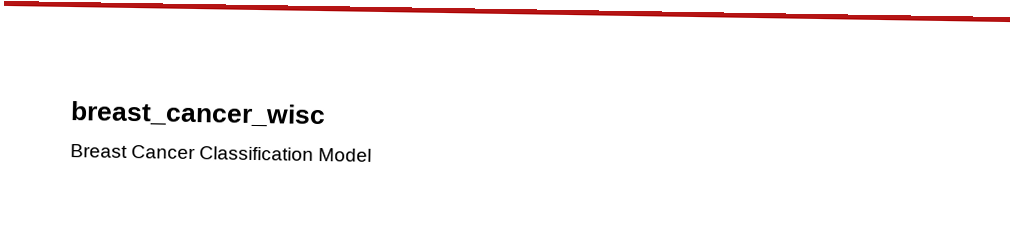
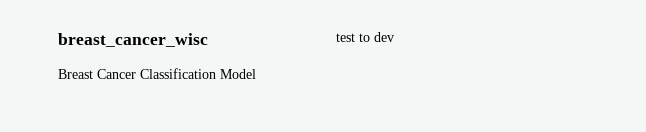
(373, 155) none -> [336,32,394,42] // test to dev

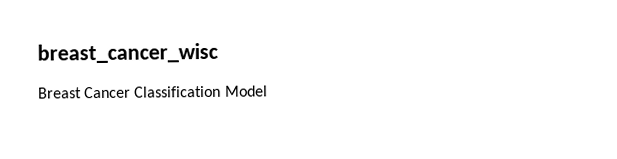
[336,32,394,42] // test to dev -> (268, 91) none

